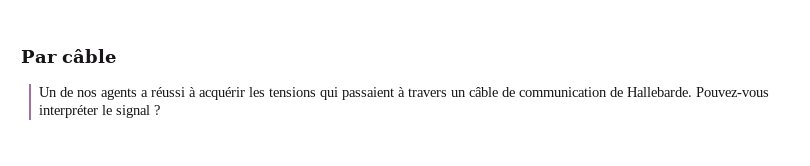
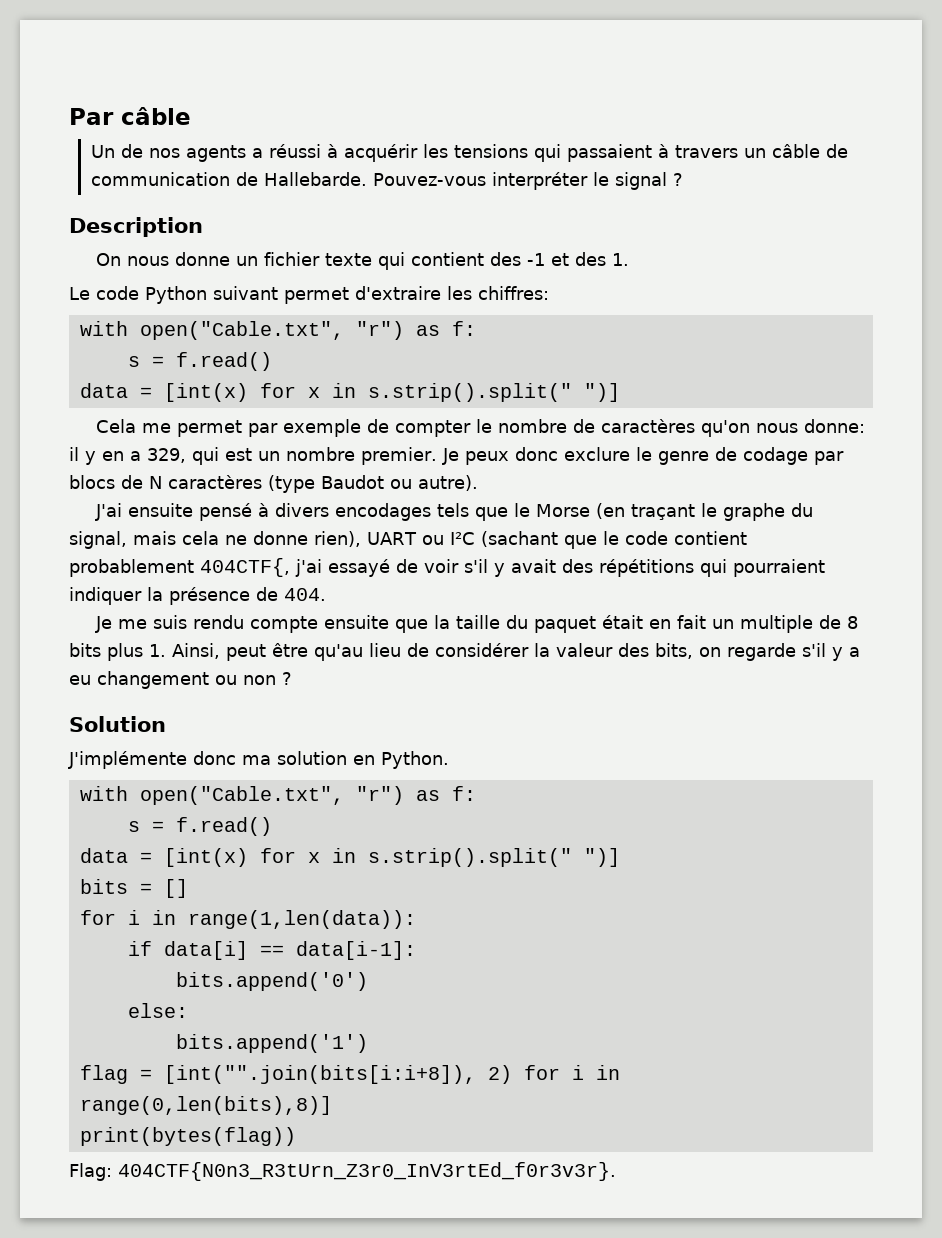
(160, 110) none -> [69,217,203,237] [95,252,629,270] [69,286,549,304] [79,321,476,340] [127,352,272,371] [79,383,620,402] [95,419,865,437] [69,447,844,465] [69,475,478,493] [94,503,813,521] [69,531,747,549] [69,558,825,577] [69,587,326,605] [94,615,858,633] [69,643,860,661] [69,671,292,689] [69,716,166,732] [68,751,449,769] [79,786,476,805] [127,817,272,836] [79,848,620,867] [79,879,188,898] [79,910,416,929] [127,941,416,960] [175,972,368,991] [127,1003,188,1018] [175,1034,368,1053] [79,1065,620,1084] [79,1096,332,1115] [79,1127,296,1146] [69,1162,616,1181] // Description // On nous donne un fichier texte qui contient des -1 et des 1. // Le code Python suivant permet d'extraire les chiffres: // with open("Cable.txt", "r") as f: // s = f.read() // data = [int(x) for x in s.strip().split(" ")] // Cela me permet par exemple de compter le nombre de caractères qu'on nous donne: il y en a 329, qui est un nombre premier. Je peux donc exclure le genre de codage par blocs de N caractères (type Baudot ou autre). // J'ai ensuite pensé à divers encodages tels que le Morse (en traçant le graphe du signal, mais cela ne donne rien), UART ou I²C (sachant que le code contient probablement 404CTF{, j'ai essayé de voir s'il y avait des répétitions qui pourraient indiquer la présence de 404. // Je me suis rendu compte ensuite que la taille du paquet était en fait un multiple de 8 bits plus 1. Ainsi, peut être qu'au lieu de considérer la valeur des bits, on regarde s'il y a eu changement ou non ? // Solution // J'implémente donc ma solution en Python. // with open("Cable.txt", "r") as f: // s = f.read() // data = [int(x) for x in s.strip().split(" ")] // bits = [] // for i in range(1,len(data)): // if data[i] == data[i-1]: // bits.append('0') // else: // bits.append('1') // flag = [int("".join(bits[i:i+8]), 2) for i in range(0,len(bits),8)] // print(bytes(flag)) // Flag: 404CTF{N0n3_R3tUrn_Z3r0_InV3rtEd_f0r3v3r}.

